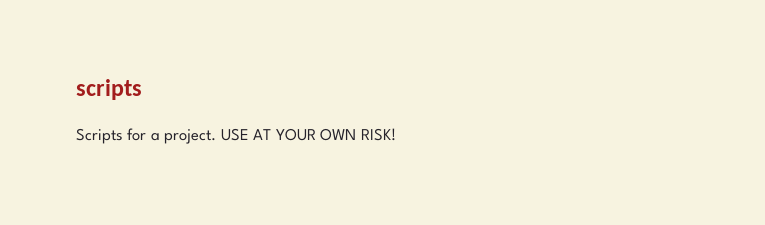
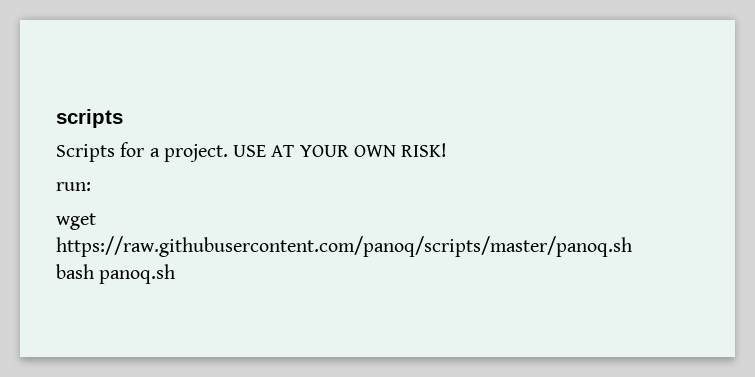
(396, 134) none -> [56,182,91,191] [56,213,96,230] [56,236,632,257] [56,264,176,284] // run: // wget https://raw.githubusercontent.com/panoq/scripts/master/panoq.sh bash panoq.sh

